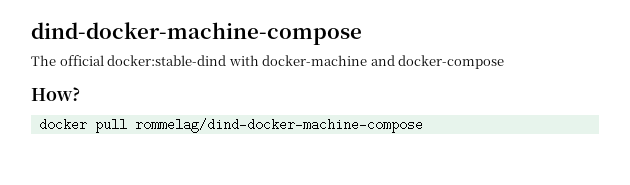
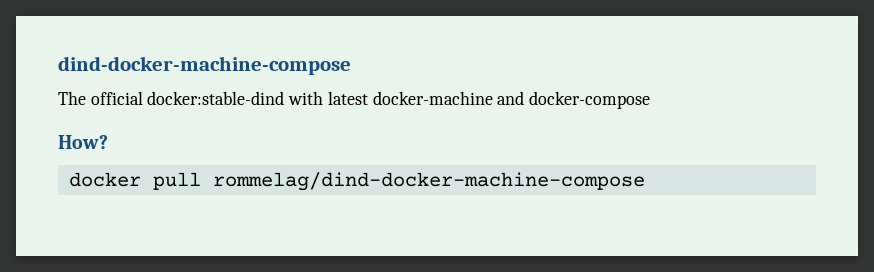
(259, 60) none -> [327,91,368,105] latest

